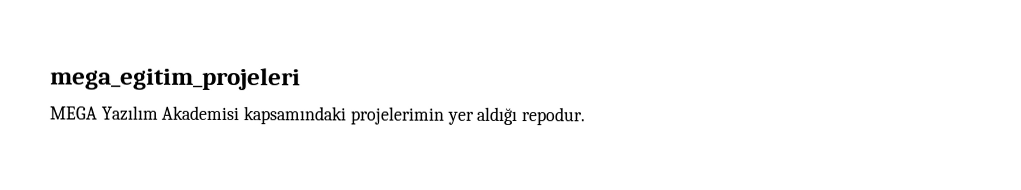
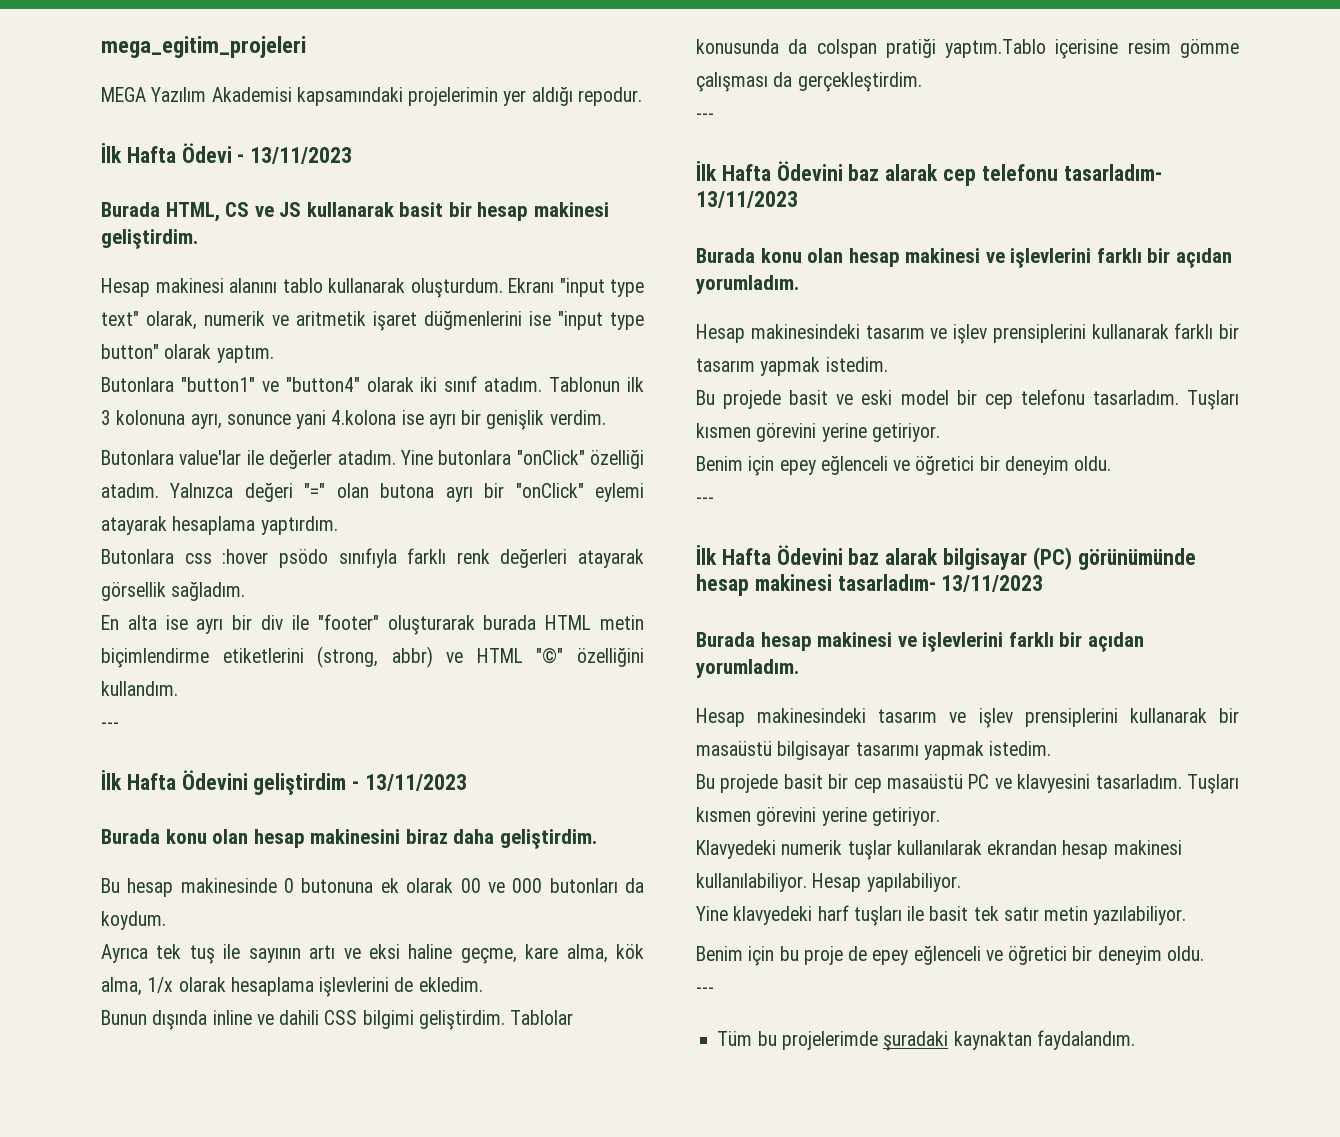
(586, 116) none -> [101,143,353,164] [101,202,609,222] [101,229,198,249] [101,278,644,298] [101,311,644,331] [101,344,274,363] [101,376,645,392] [101,410,606,430] [101,450,644,469] [101,483,645,502] [101,516,338,535] [101,548,644,568] [101,582,246,601] [101,614,644,635] [101,646,644,668] [101,681,178,696] [101,722,119,729] [101,770,468,795] [101,829,597,849] [101,878,645,897] [101,911,166,930] [101,944,645,964] [101,977,483,997] [101,1010,574,1030] [696,39,1239,59] [696,72,922,92] [696,113,714,120] [696,161,1162,186] [696,191,798,208] [696,248,1232,268] [695,275,799,294] [696,323,1239,344] [696,357,888,376] [696,389,1239,410] [696,423,940,442] [696,456,1112,476] [696,497,714,504] [696,545,1196,570] [696,574,1044,596] [696,632,1144,652] [695,659,799,678] [696,708,1239,728] [696,741,1052,760] [696,774,1239,794] [696,807,940,826] [696,840,1182,860] [696,873,961,892] [696,905,1187,926] [696,946,1204,966] [696,987,714,994] [717,1030,1135,1051] // İlk Hafta Ödevi - 13/11/2023 // Burada HTML, CS ve JS kullanarak basit bir hesap makinesi geliştirdim. // Hesap makinesi alanını tablo kullanarak oluşturdum. Ekranı "input type text" olarak, numerik ve aritmetik işaret düğmenlerini ise "input type button" olarak yaptım. // Butonlara "button1" ve "button4" olarak iki sınıf atadım. Tablonun ilk 3 kolonuna ayrı, sonunce yani 4.kolona ise ayrı bir genişlik verdim. // Butonlara value'lar ile değerler atadım. Yine butonlara "onClick" özelliği atadım. Yalnızca değeri "=" olan butona ayrı bir "onClick" eylemi atayarak hesaplama yaptırdım. // Butonlara css :hover psödo sınıfıyla farklı renk değerleri atayarak görsellik sağladım. // En alta ise ayrı bir div ile "footer" oluşturarak burada HTML metin biçimlendirme etiketlerini (strong, abbr) ve HTML "©" özelliğini kullandım. // --- // İlk Hafta Ödevini geliştirdim - 13/11/2023 // Burada konu olan hesap makinesini biraz daha geliştirdim. // Bu hesap makinesinde 0 butonuna ek olarak 00 ve 000 butonları da koydum. // Ayrıca tek tuş ile sayının artı ve eksi haline geçme, kare alma, kök alma, 1/x olarak hesaplama işlevlerini de ekledim. // Bunun dışında inline ve dahili CSS bilgimi geliştirdim. Tablolar konusunda da colspan pratiği yaptım.Tablo içerisine resim gömme çalışması da gerçekleştirdim. // --- // İlk Hafta Ödevini baz alarak cep telefonu tasarladım- 13/11/2023 // Burada konu olan hesap makinesi ve işlevlerini farklı bir açıdan yorumladım. // Hesap makinesindeki tasarım ve işlev prensiplerini kullanarak farklı bir tasarım yapmak istedim. // Bu projede basit ve eski model bir cep telefonu tasarladım. Tuşları kısmen görevini yerine getiriyor. // Benim için epey eğlenceli ve öğretici bir deneyim oldu. // --- // İlk Hafta Ödevini baz alarak bilgisayar (PC) görünümünde hesap makinesi tasarladım- 13/11/2023 // Burada hesap makinesi ve işlevlerini farklı bir açıdan yorumladım. // Hesap makinesindeki tasarım ve işlev prensiplerini kullanarak bir masaüstü bilgisayar tasarımı yapmak istedim. // Bu projede basit bir cep masaüstü PC ve klavyesini tasarladım. Tuşları kısmen görevini yerine getiriyor. // Klavyedeki numerik tuşlar kullanılarak ekrandan hesap makinesi kullanılabiliyor. Hesap yapılabiliyor. // Yine klavyedeki harf tuşları ile basit tek satır metin yazılabiliyor. // Benim için bu proje de epey eğlenceli ve öğretici bir deneyim oldu. // --- // Tüm bu projelerimde şuradaki kaynaktan faydalandım.

